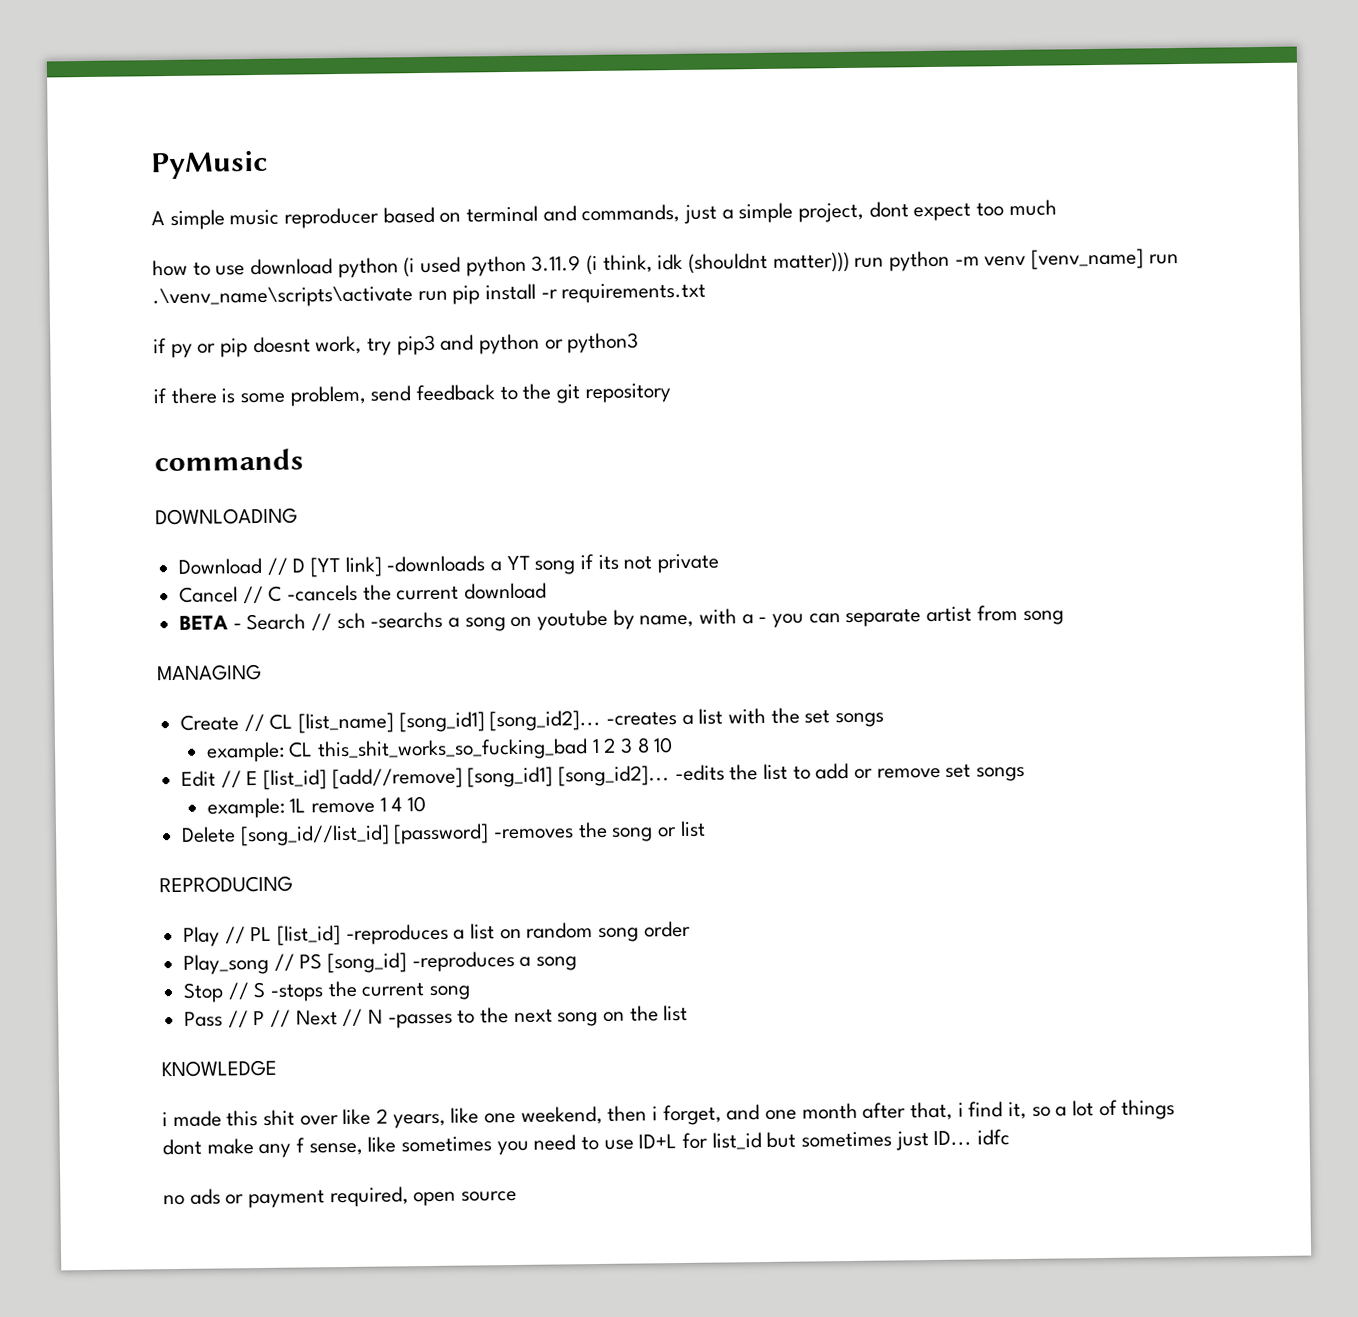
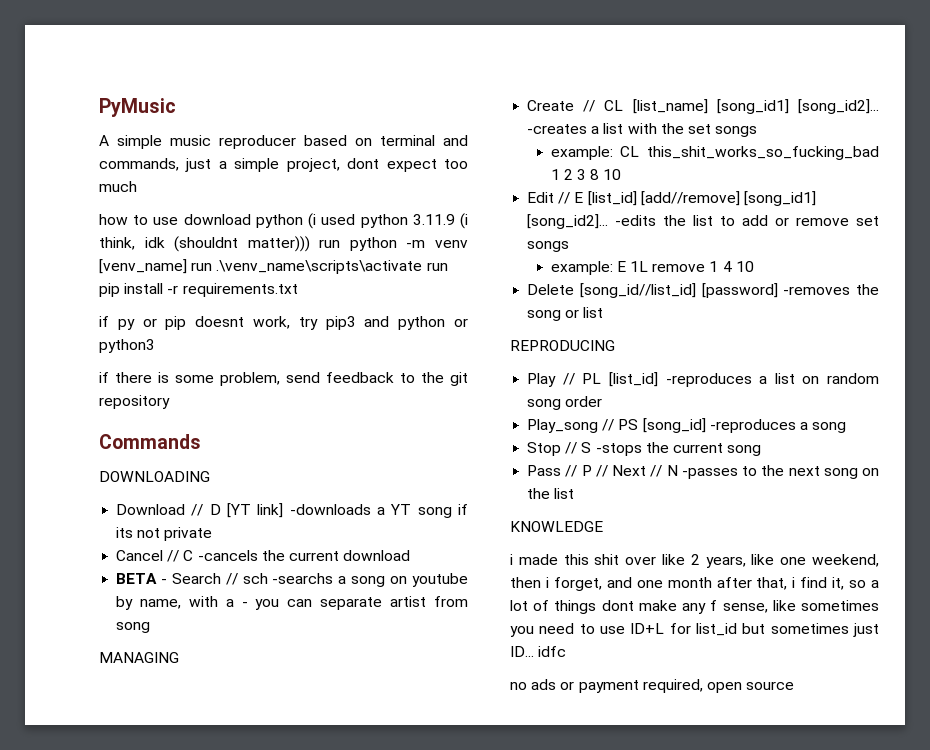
[154,448,304,472] commands -> [99,434,201,449] Commands
(285, 808) none -> [616,261,626,272] E

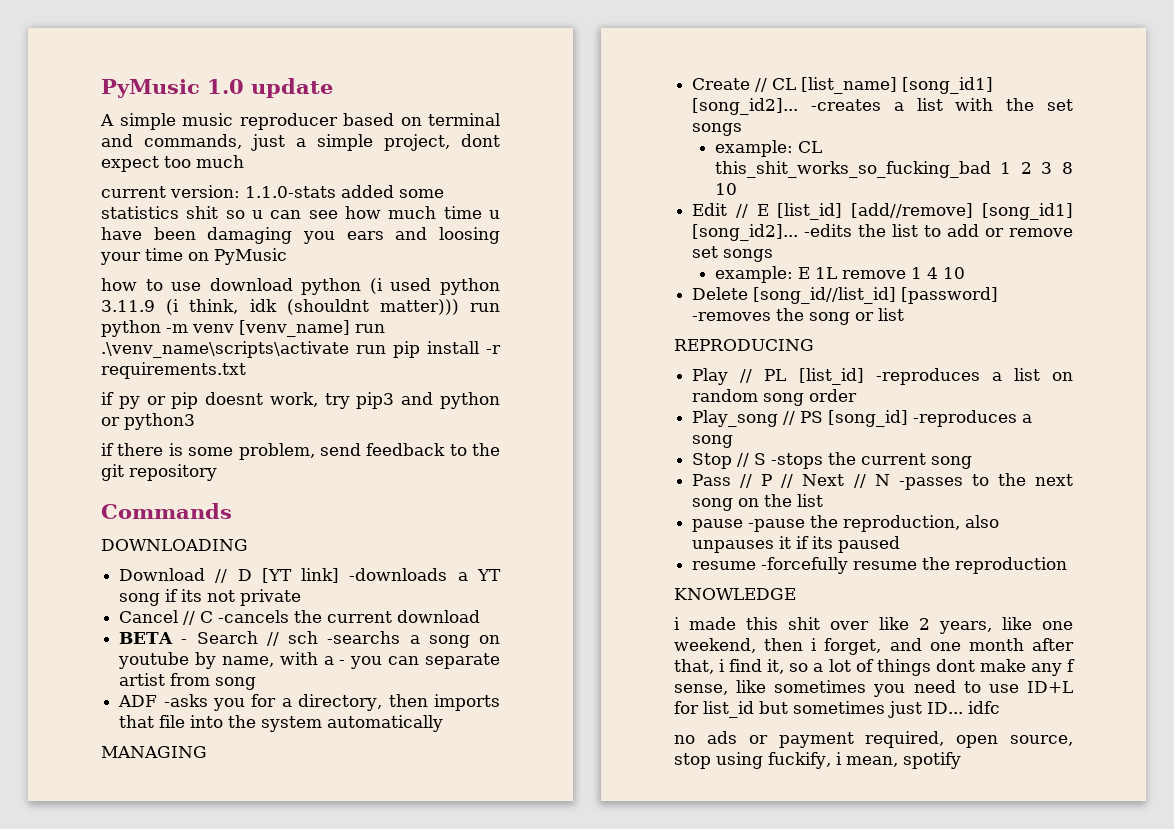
[99,98,176,117] PyMusic -> [101,78,333,98] PyMusic 1.0 update
(137, 186) none -> [101,185,444,198] [101,206,500,219] [101,227,500,244] [100,248,287,265] // current version: 1.1.0-stats added some statistics shit so u can see how much time u have been damaging you ears and loosing your time on PyMusic
(151, 627) none -> [118,694,501,711] [119,715,444,732] // ADF -asks you for a directory, then imports that file into the system automatically
(575, 493) none -> [692,515,1000,532] [692,536,901,553] [692,557,1068,574] // pause -pause the reproduction, also unpauses it if its paused // resume -forcefully resume the reproduction
[746,681,795,690] source -> [1010,735,1073,746] [674,752,961,769] source, stop using fuckify, i mean, spotify

